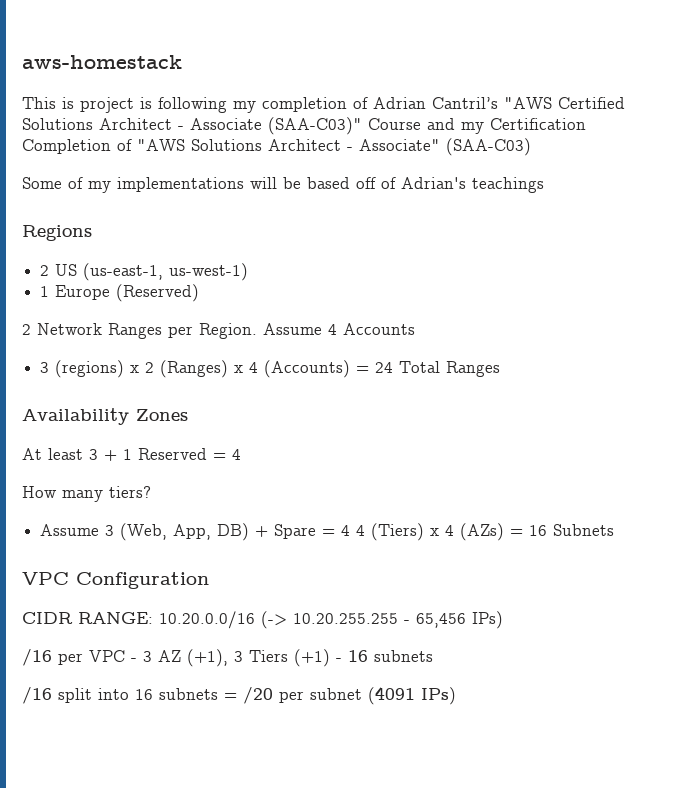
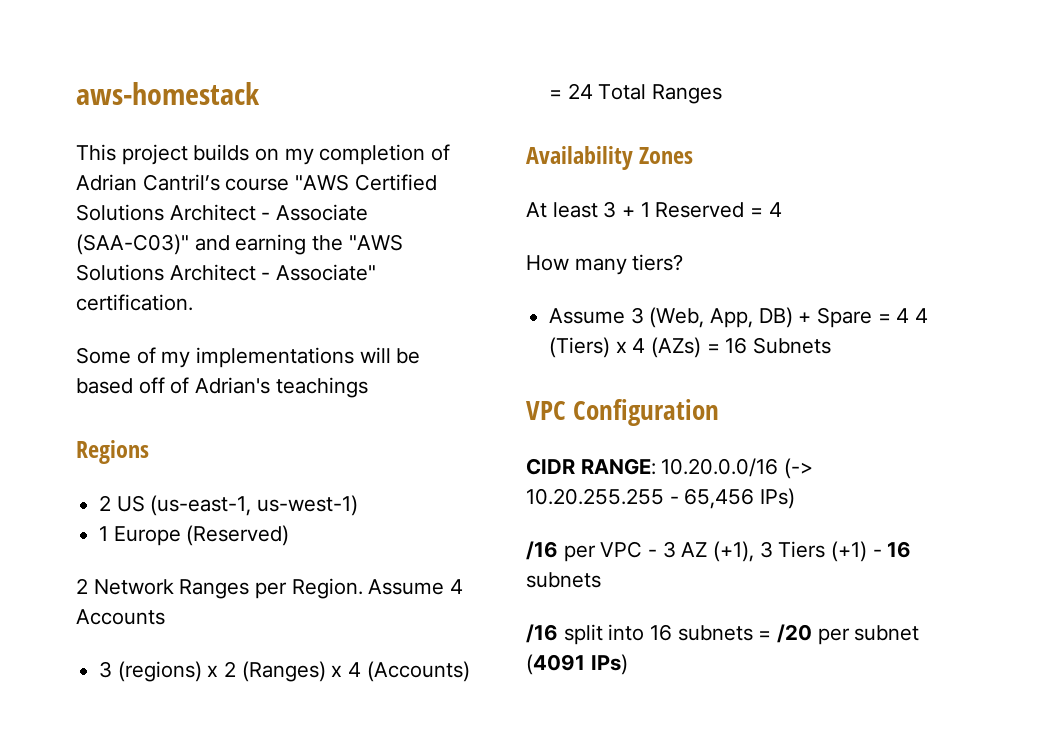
[62,97,227,113] is project is following -> [121,144,280,165] project builds on
(498, 103) none -> [225,178,290,191] course
[368,118,586,134] [22,139,132,154] Course and my Certification Completion of -> [194,234,344,255] and earning the
[446,138,531,156] (SAA-C03) -> [76,294,193,311] certification.

